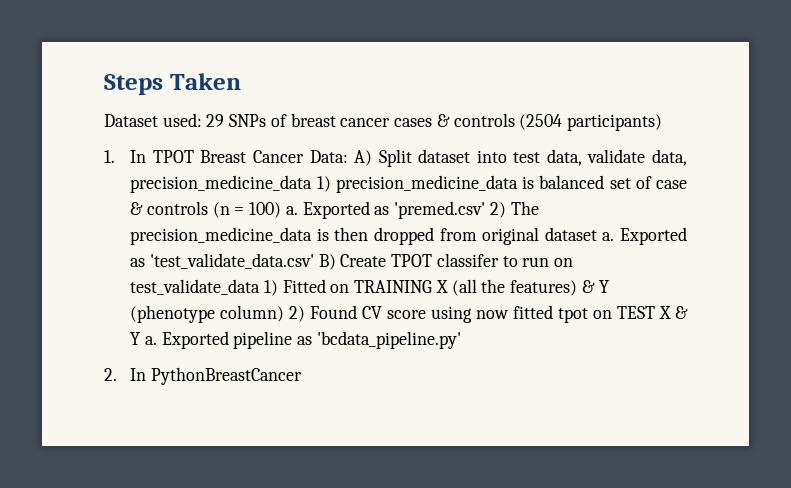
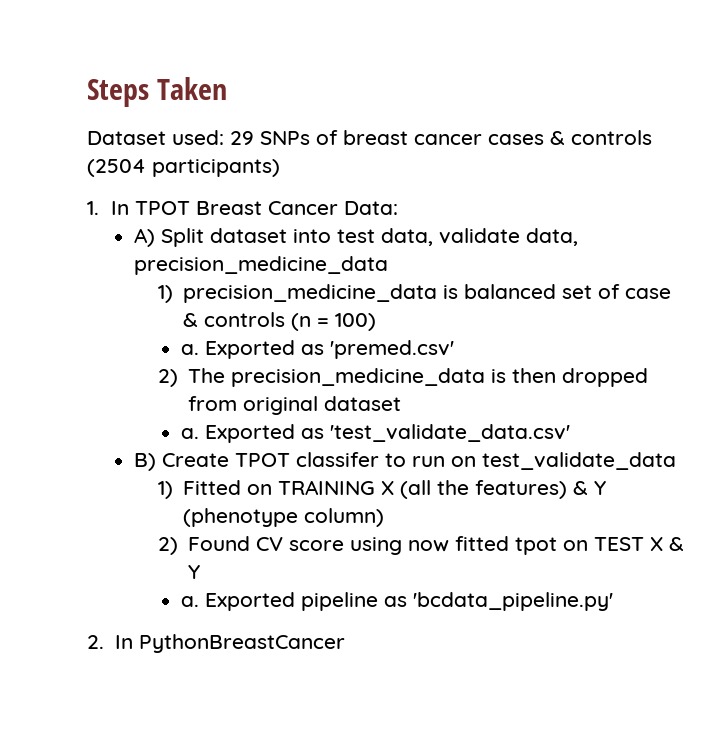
(348, 156) none -> (398, 208) //
(313, 184) none -> (388, 265) //
(282, 210) none -> (376, 322) //
(486, 210) none -> (454, 349) //
(597, 234) none -> (401, 403) //
(315, 261) none -> (570, 433) //
(261, 287) none -> (676, 461) //
(285, 313) none -> (384, 517) //
(141, 338) none -> (200, 572) //

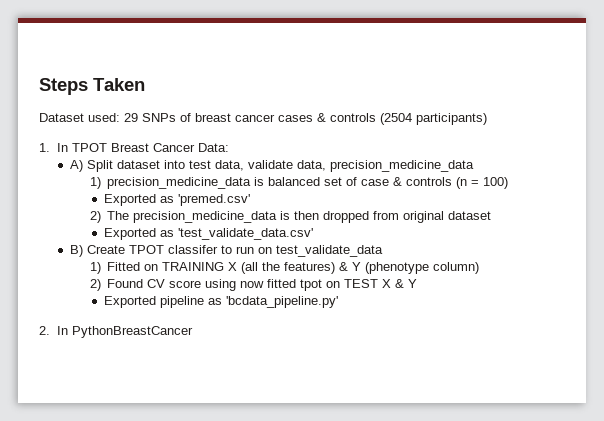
[180,344,199,355] a. -> (509, 183) none
[180,428,199,439] a. -> (492, 215) none
[180,596,199,607] a. -> (418, 283) none

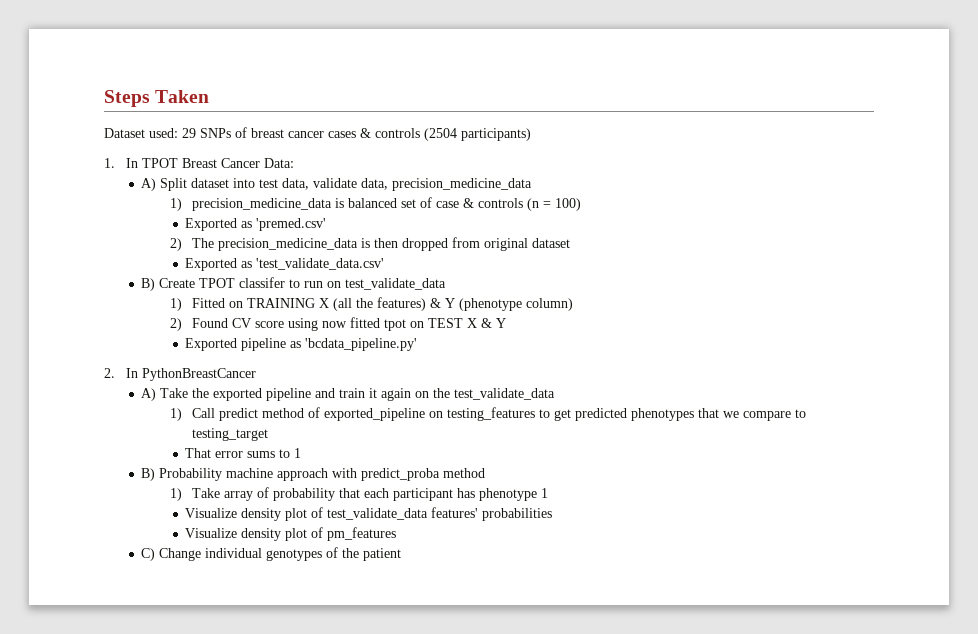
(193, 332) none -> [141,388,556,401] [169,407,806,421] [191,428,268,441] [185,448,302,458] [141,468,486,481] [169,487,548,501] [185,507,553,521] [185,527,397,541] [141,547,402,561] // A) Take the exported pipeline and train it again on the test_validate_data // 1) Call predict method of exported_pipeline on testing_features to get predicted phenotypes that we compare to testing_target // That error sums to 1 // B) Probability machine approach with predict_proba method // 1) Take array of probability that each participant has phenotype 1 // Visualize density plot of test_validate_data features' probabilities // Visualize density plot of pm_features // C) Change individual genotypes of the patient

